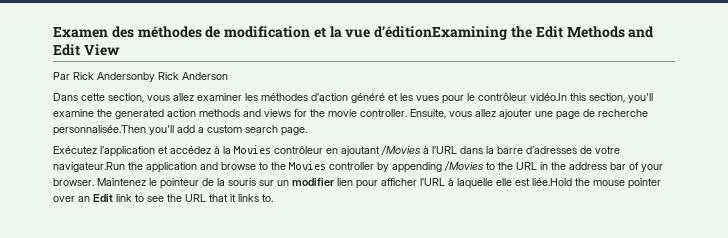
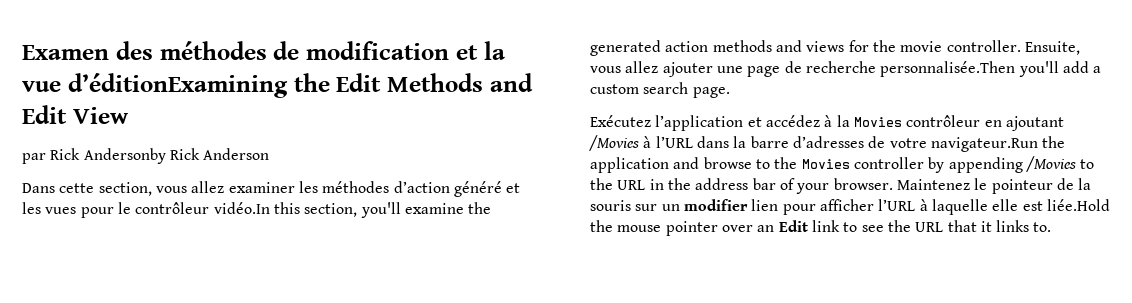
[53,72,70,80] Par -> [22,153,46,164] par

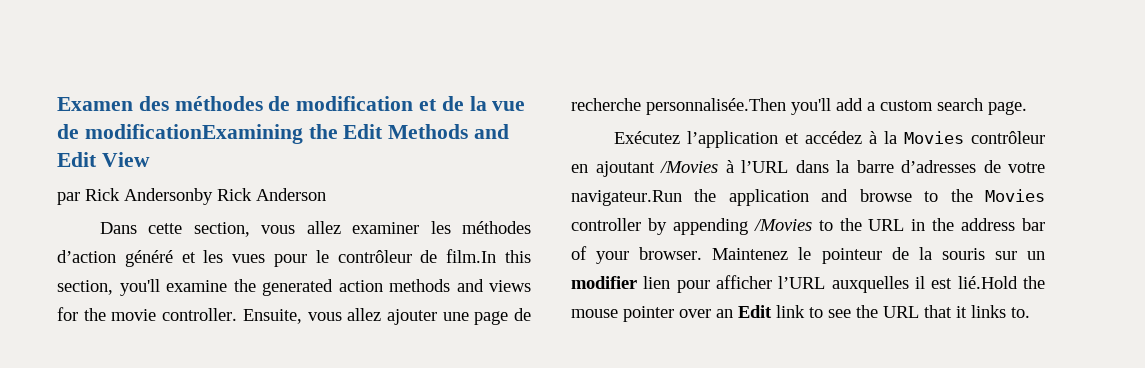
(478, 52) none -> [441,96,464,111] de
[67,73,288,98] d’éditionExamining -> [57,124,303,144] de modificationExamining
[213,202,270,214] vidéo.In -> [420,249,497,263] de film.In
[919,199,1110,215] à laquelle elle est liée.Hold -> [831,276,1018,293] auxquelles il est lié.Hold

